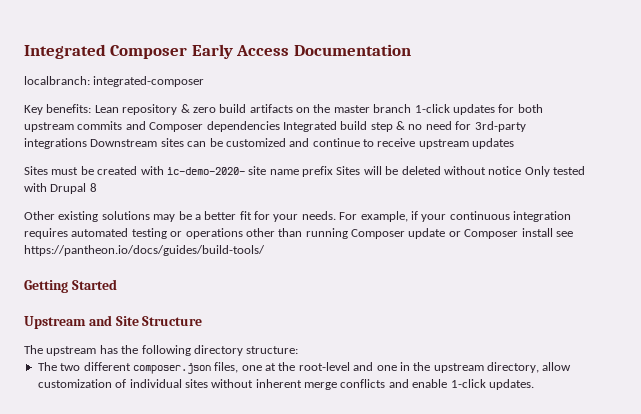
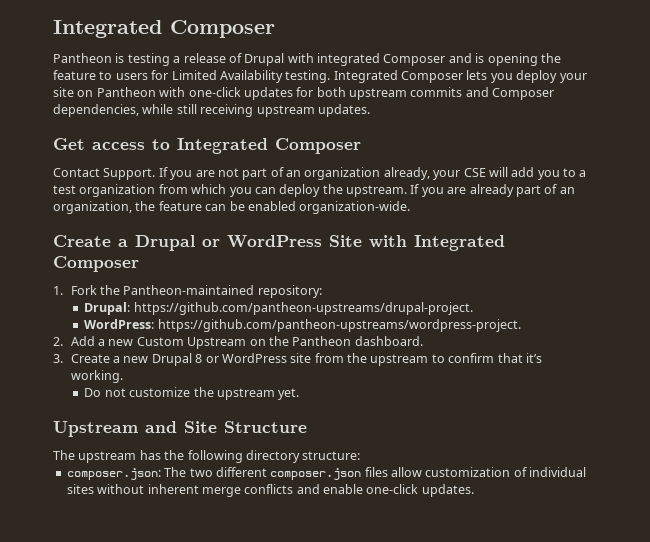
[24,44,411,59] [24,76,205,87] [24,104,450,115] Integrated Composer Early Access Documentation // localbranch: integrated-composer // Key benefits: Lean repository & zero build artifacts on the master branch 1-click -> [53,20,275,38] [53,53,561,66] [53,70,587,83] [53,87,241,97] Integrated Composer // Pantheon is testing a release of Drupal with integrated Composer and is opening the feature to users for Limited Availability testing. Integrated Composer lets you deploy your site on Pantheon with one-click
[206,121,526,132] [24,138,515,149] [24,166,585,177] [24,183,97,194] [24,211,571,222] [24,228,573,239] [24,245,265,256] [24,279,117,293] dependencies Integrated build step & no need for 3rd-party integrations Downstream sites can be customized and continue to receive upstream updates // Sites must be created with ic-demo-2020- site name prefix Sites will be deleted without notice Only tested with Drupal 8 // Other existing solutions may be a better fit for your needs. For example, if your continuous integration requires automated testing or operations other than running Composer update or Composer install see https://pantheon.io/docs/guides/build-tools/ // Getting Started -> [53,104,370,117] [53,138,361,154] [53,167,587,180] [53,184,575,197] [53,201,411,214] [53,235,505,251] [53,256,139,272] [53,285,322,298] [84,302,473,315] [84,319,521,332] [53,336,423,349] [53,353,542,366] [70,370,123,383] [84,387,300,400] dependencies, while still receiving upstream updates. // Get access to Integrated Composer // Contact Support. If you are not part of an organization already, your CSE will add you to a test organization from which you can deploy the upstream. If you are already part of an organization, the feature can be enabled organization-wide. // Create a Drupal or WordPress Site with Integrated Composer // 1. Fork the Pantheon-maintained repository: // Drupal: https://github.com/pantheon-upstreams/drupal-project. // WordPress: https://github.com/pantheon-upstreams/wordpress-project. // 2. Add a new Custom Upstream on the Pantheon dashboard. // 3. Create a new Drupal 8 or WordPress site from the upstream to confirm that it’s working. // Do not customize the upstream yet.
(299, 350) none -> [66,468,161,480] composer.json:
[214,362,539,373] files, one at the root-level and one in the upstream directory, -> [364,467,388,477] files
[450,379,486,388] 1-click -> [366,484,419,494] one-click

